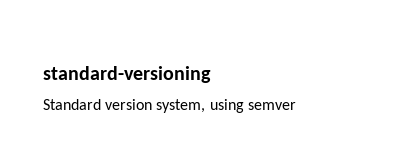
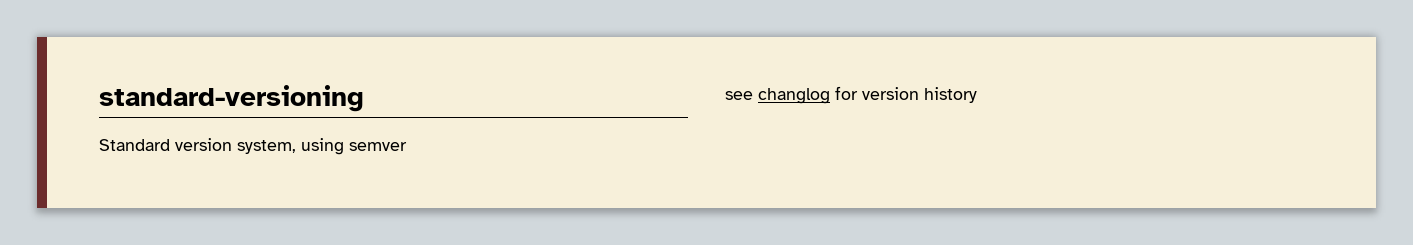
(296, 106) none -> [725,86,977,104] // see changlog for version history

